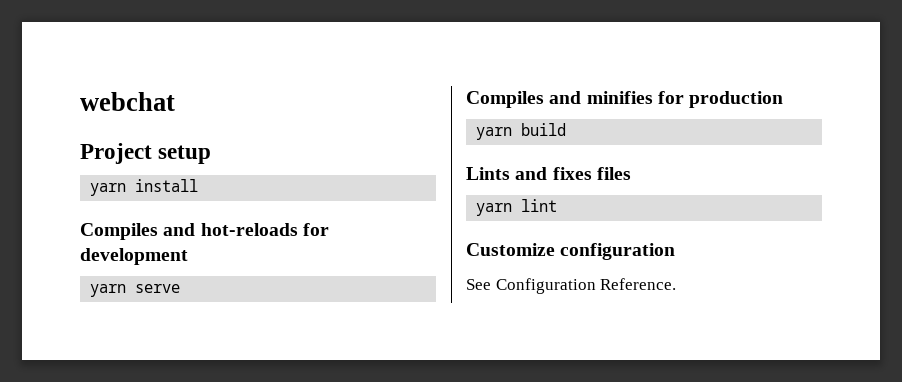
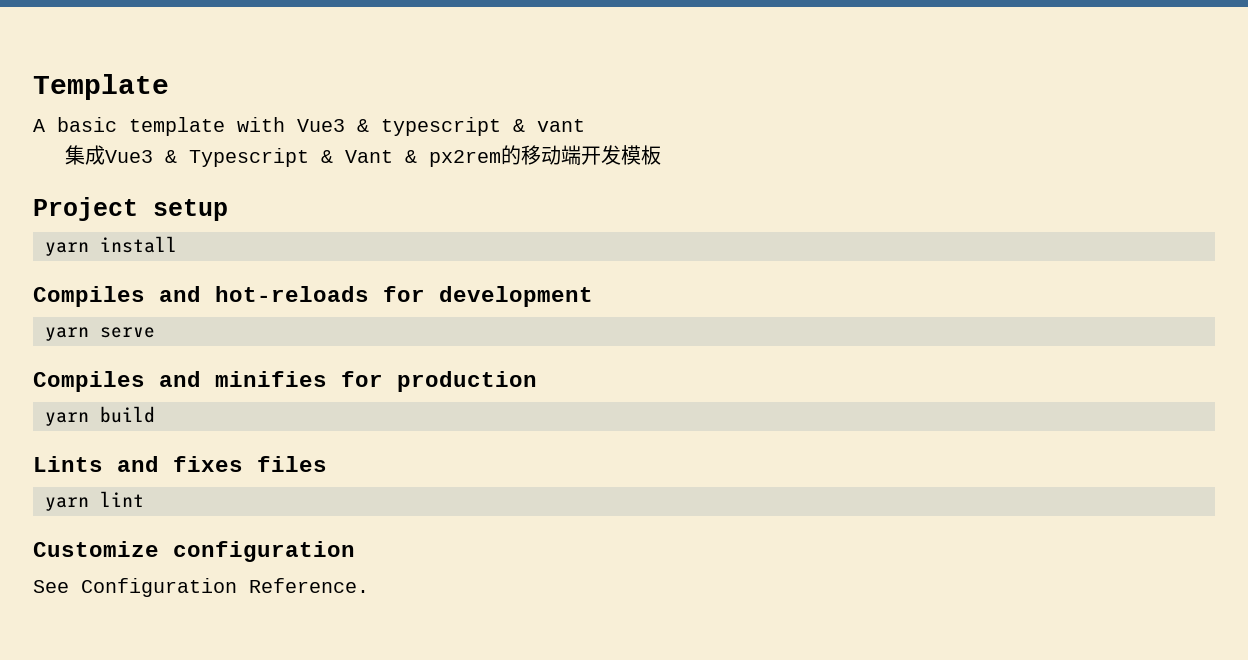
[80,92,175,111] webchat -> [33,74,169,100] [33,117,585,136] [65,145,662,167] Template // A basic template with Vue3 & typescript & vant // 集成Vue3 & Typescript & Vant & px2rem的移动端开发模板

